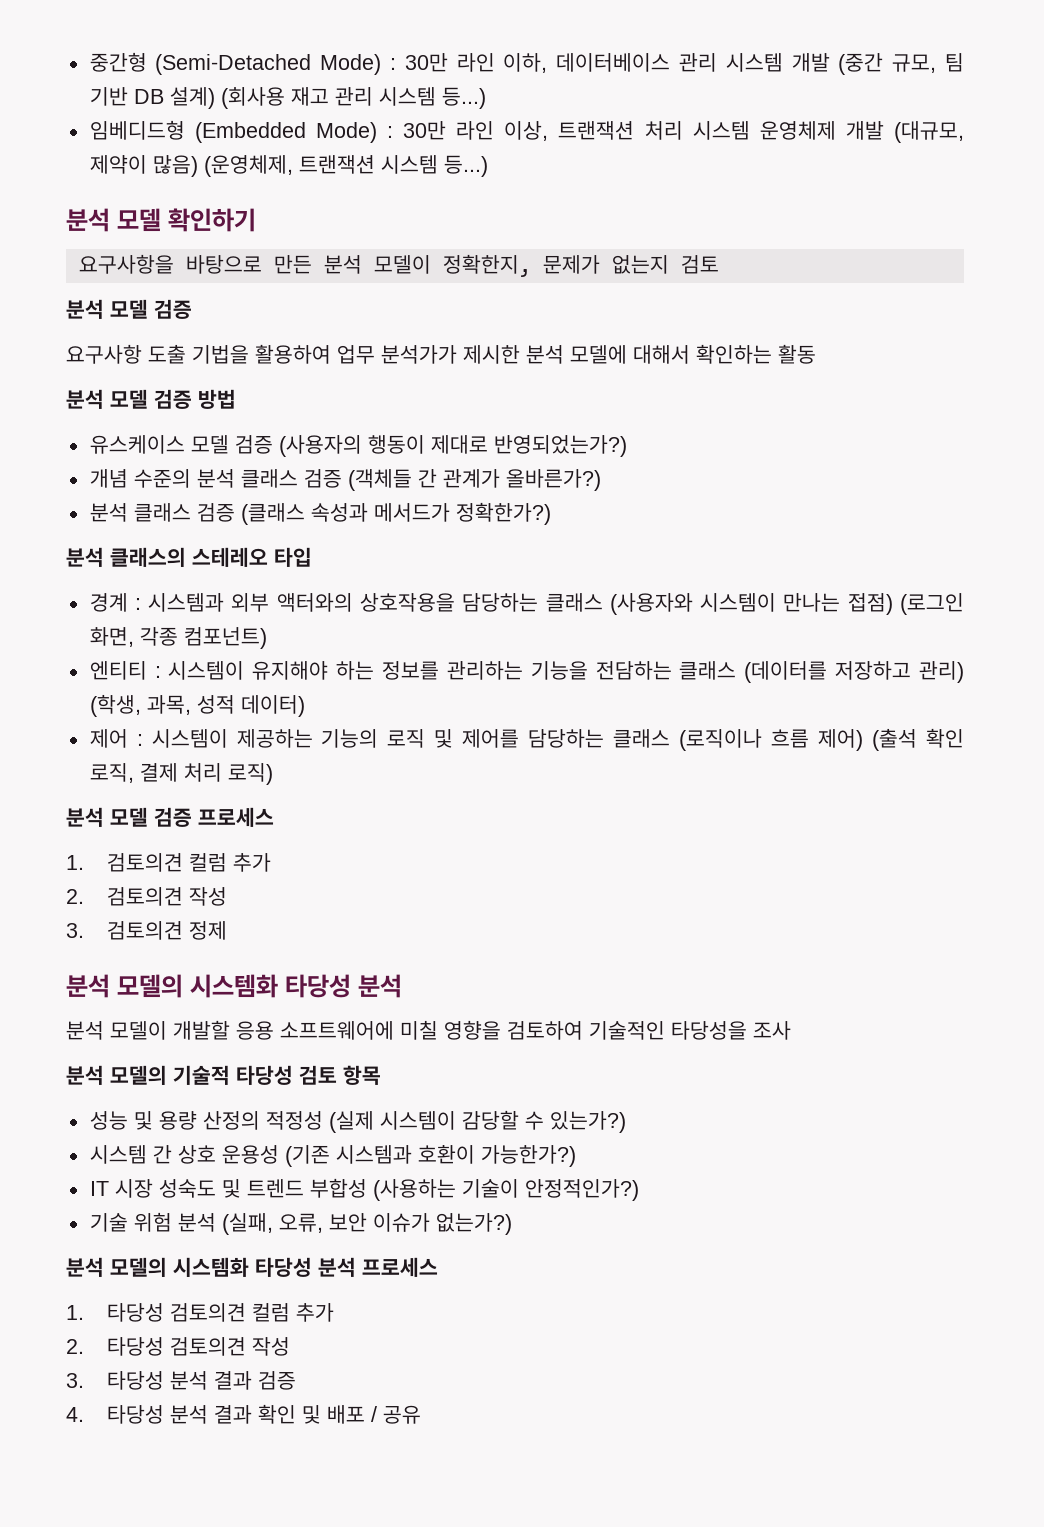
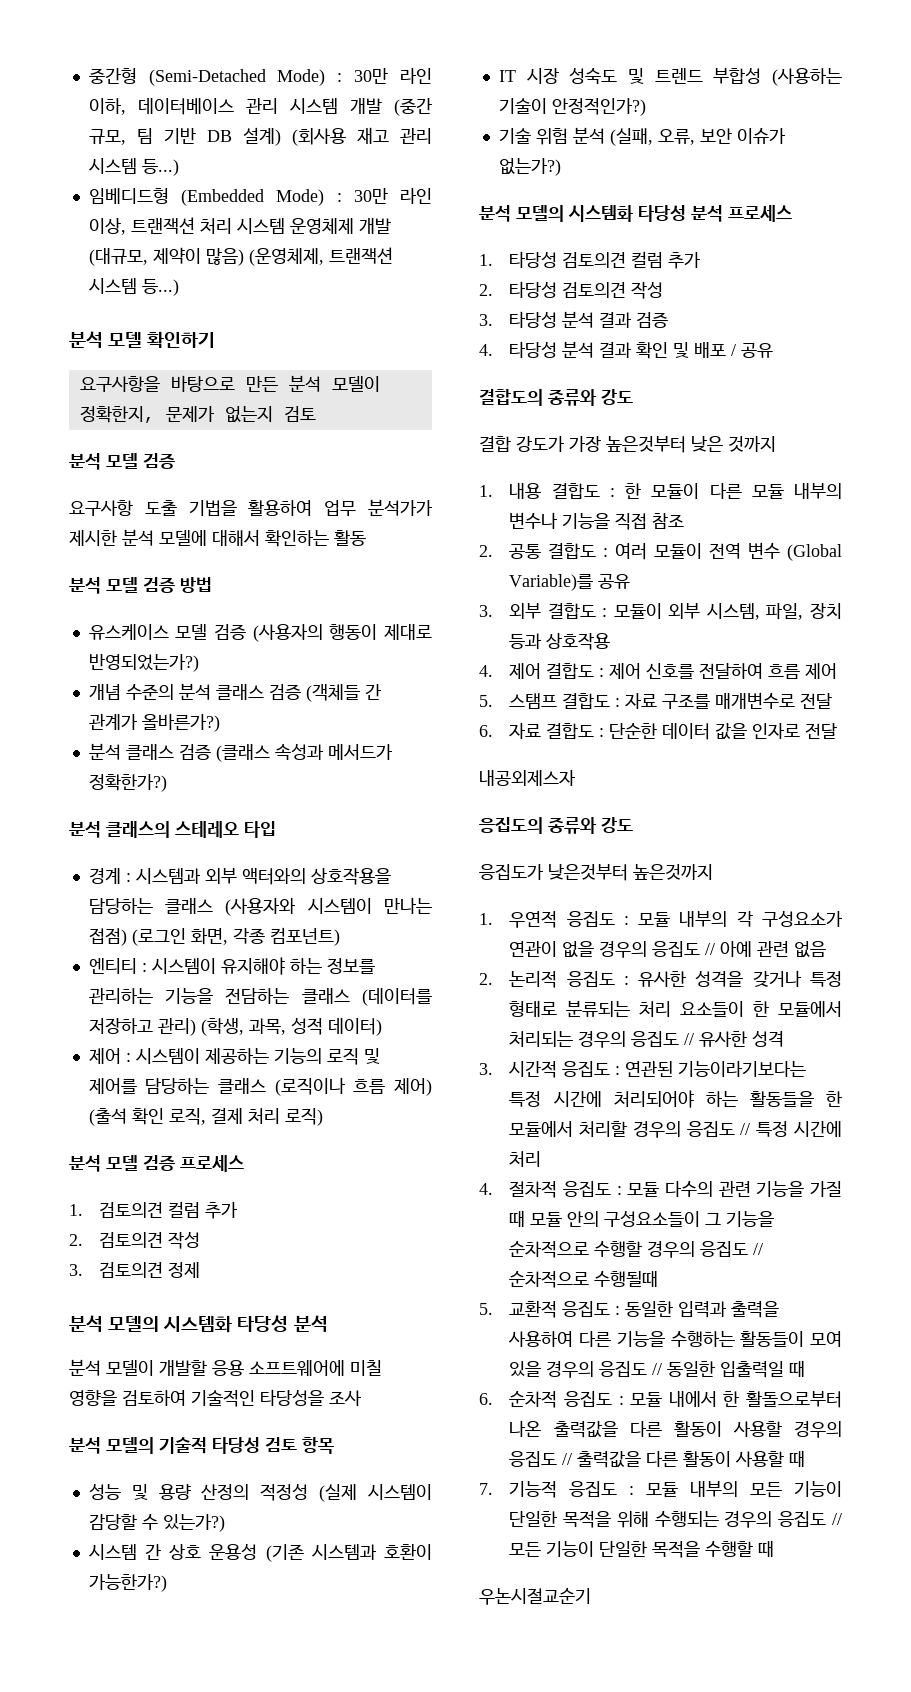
(421, 1414) none -> [479,389,633,406] [479,436,776,453] [479,483,842,499] [509,512,685,530] [479,542,842,561] [509,574,631,591] [479,603,842,620] [509,632,611,650] [479,663,838,679] [479,692,833,709] [479,722,838,740] [479,770,576,786] [479,817,633,834] [479,864,713,881] [479,911,843,928] [509,941,827,958] [479,970,842,988] [509,1000,842,1017] [509,1031,785,1048] [479,1061,807,1078] [509,1090,842,1108] [509,1121,842,1138] [509,1151,542,1167] [479,1181,842,1198] [509,1210,775,1227] [509,1240,764,1258] [509,1270,659,1288] [479,1300,780,1318] [508,1331,842,1347] [509,1360,806,1378] [479,1390,842,1408] [509,1420,842,1438] [509,1450,806,1468] [479,1481,842,1498] [509,1511,842,1528] [509,1540,775,1558] [479,1587,591,1605] // 결합도의 종류와 강도 // 결합 강도가 가장 높은것부터 낮은 것까지 // 1. 내용 결합도 : 한 모듈이 다른 모듈 내부의 변수나 기능을 직접 참조 // 2. 공통 결합도 : 여러 모듈이 전역 변수 (Global Variable)를 공유 // 3. 외부 결합도 : 모듈이 외부 시스템, 파일, 장치 등과 상호작용 // 4. 제어 결합도 : 제어 신호를 전달하여 흐름 제어 // 5. 스탬프 결합도 : 자료 구조를 매개변수로 전달 // 6. 자료 결합도 : 단순한 데이터 값을 인자로 전달 // 내공외제스자 // 응집도의 종류와 강도 // 응집도가 낮은것부터 높은것까지 // 1. 우연적 응집도 : 모듈 내부의 각 구성요소가 연관이 없을 경우의 응집도 // 아예 관련 없음 // 2. 논리적 응집도 : 유사한 성격을 갖거나 특정 형태로 분류되는 처리 요소들이 한 모듈에서 처리되는 경우의 응집도 // 유사한 성격 // 3. 시간적 응집도 : 연관된 기능이라기보다는 특정 시간에 처리되어야 하는 활동들을 한 모듈에서 처리할 경우의 응집도 // 특정 시간에 처리 // 4. 절차적 응집도 : 모듈 다수의 관련 기능을 가질 때 모듈 안의 구성요소들이 그 기능을 순차적으로 수행할 경우의 응집도 // 순차적으로 수행될때 // 5. 교환적 응집도 : 동일한 입력과 출력을 사용하여 다른 기능을 수행하는 활동들이 모여 있을 경우의 응집도 // 동일한 입출력일 때 // 6. 순차적 응집도 : 모듈 내에서 한 활돌으로부터 나온 출력값을 다른 활동이 사용할 경우의 응집도 // 출력값을 다른 활동이 사용할 때 // 7. 기능적 응집도 : 모듈 내부의 모든 기능이 단일한 목적을 위해 수행되는 경우의 응집도 // 모든 기능이 단일한 목적을 수행할 때 // 우논시절교순기

